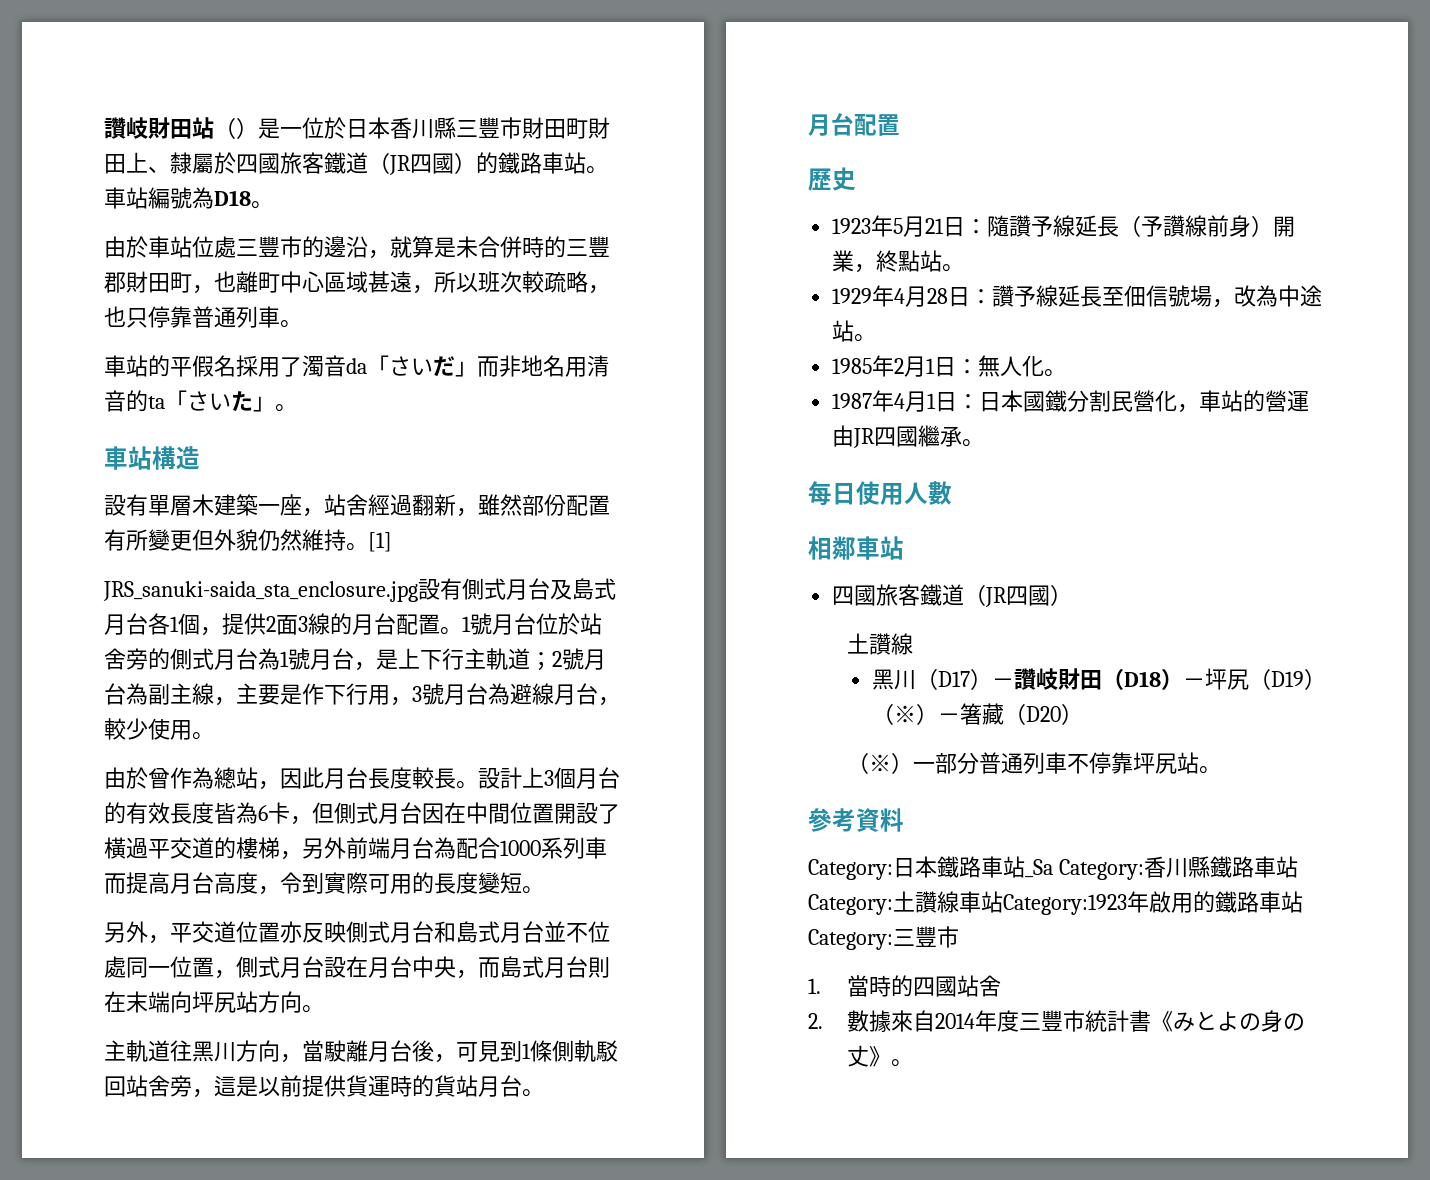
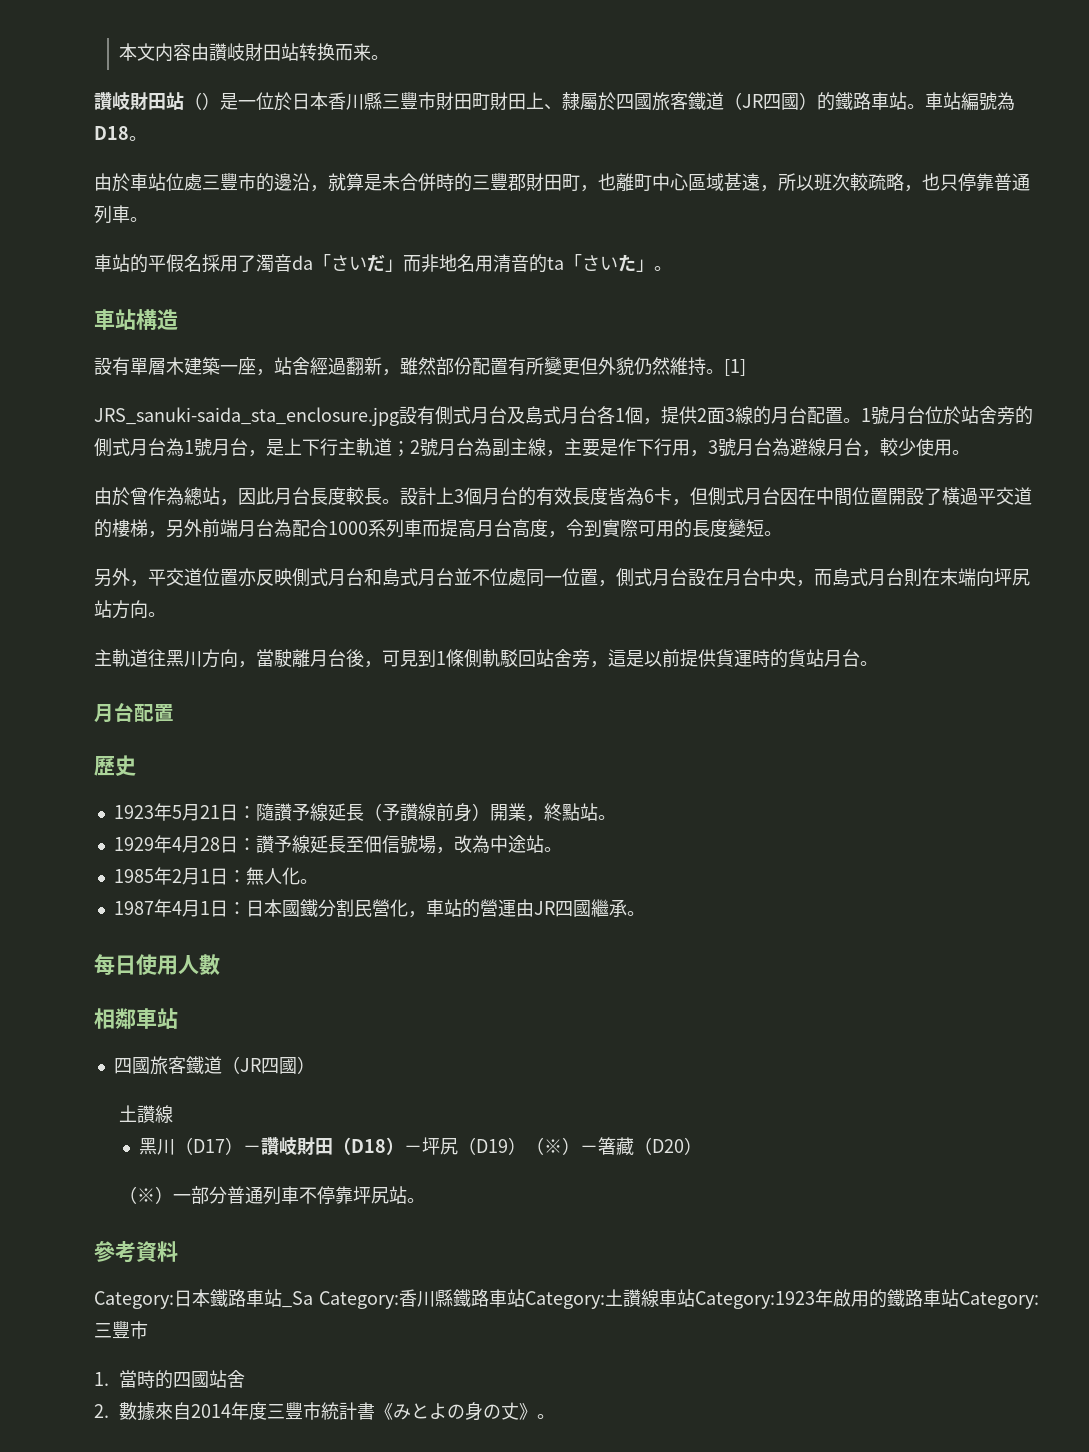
(104, 128) none -> [119,43,390,62] 本文内容由讚岐財田站转换而来。 //

